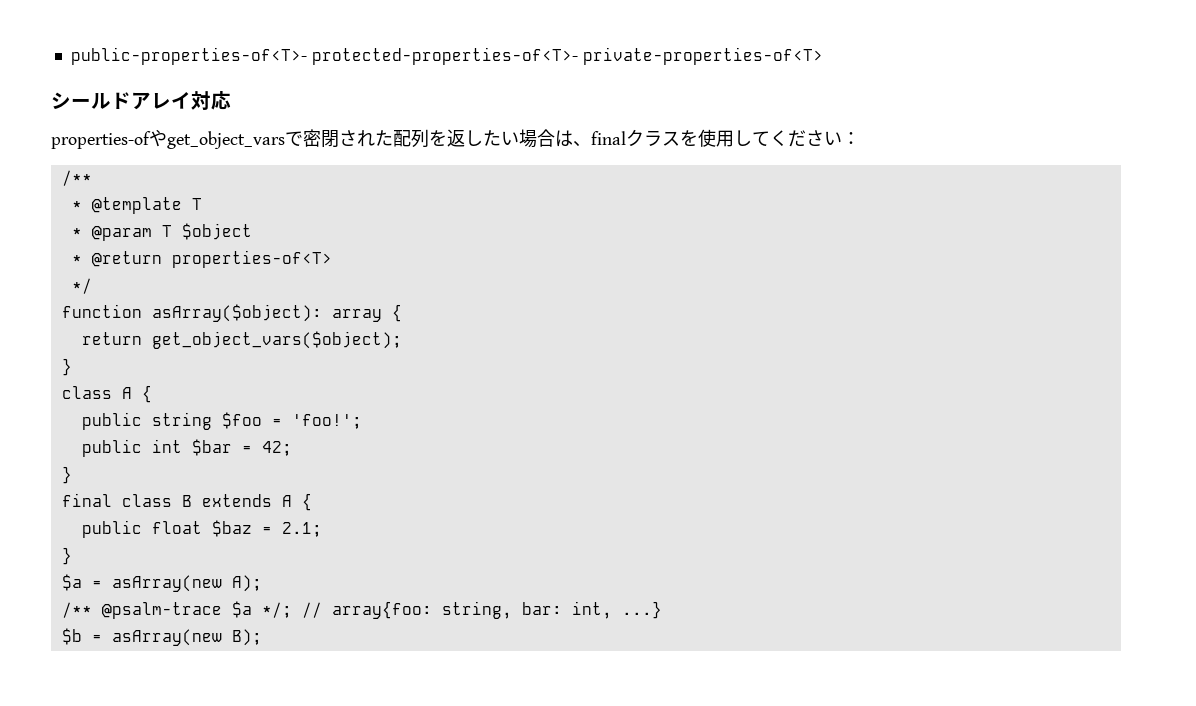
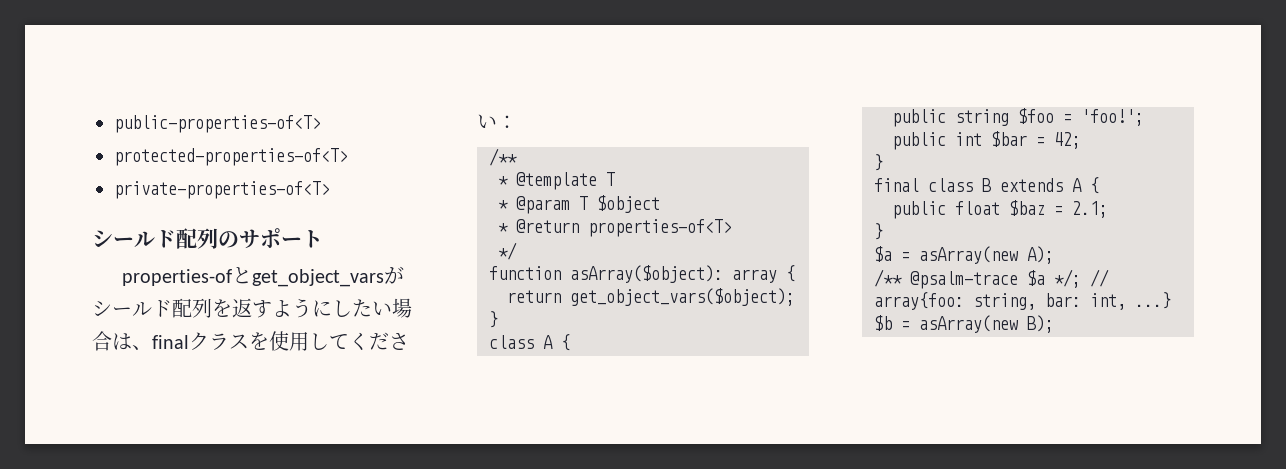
[70,47,578,65] public-properties-of<T>- protected-properties-of<T>- -> [114,115,321,133] [114,148,348,166] public-properties-of<T> // protected-properties-of<T> //
[131,91,231,110] [51,129,465,149] アレイ対応 // properties-ofやget_object_varsで密閉された配列を返 -> [176,228,323,249] [121,266,404,287] [92,298,332,318] 配列のサポート // properties-ofとget_object_varsがシールド配列を返すように

